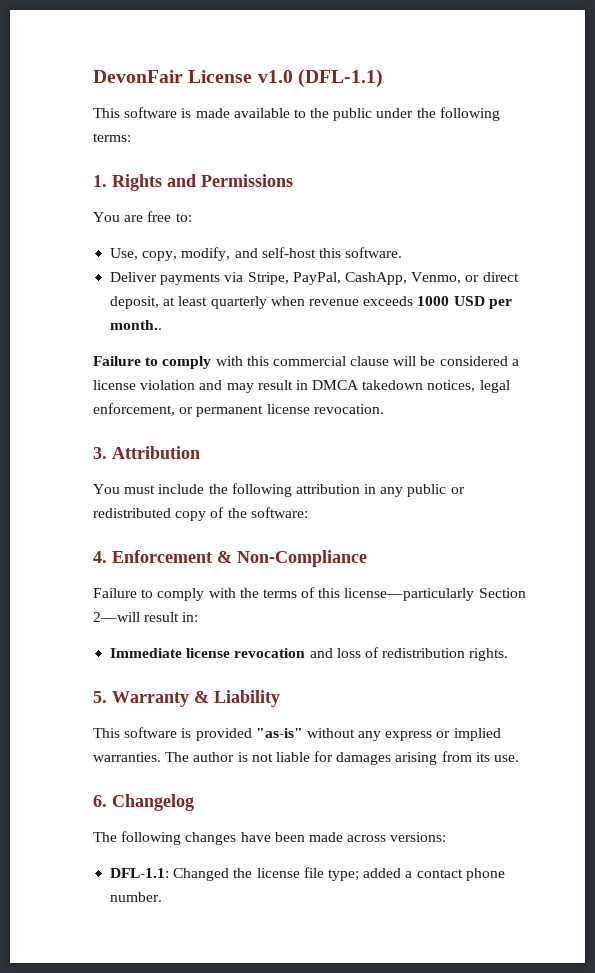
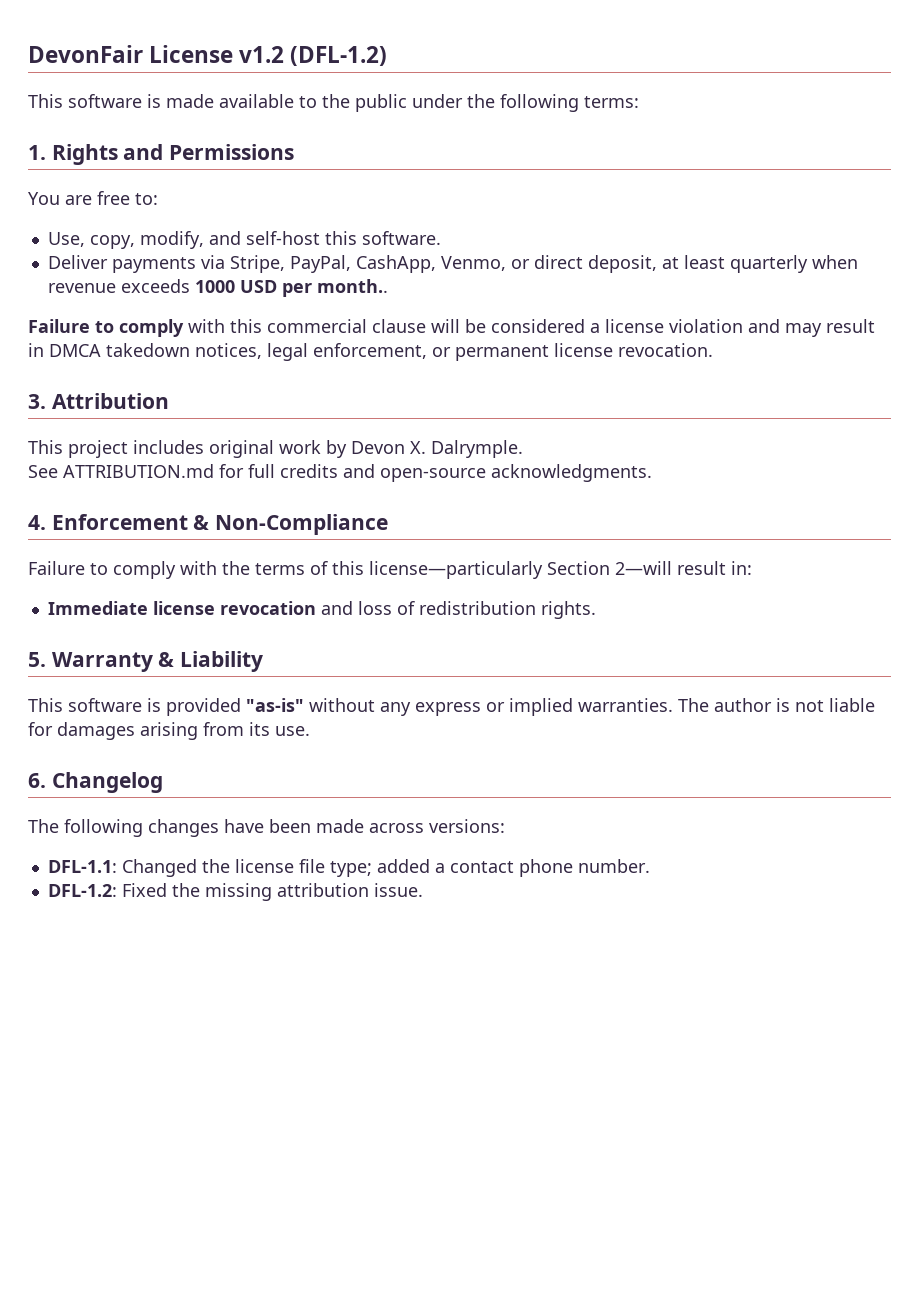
[257,69,383,88] v1.0 (DFL-1.1) -> [239,46,388,66] v1.2 (DFL-1.2)
[93,483,465,497] [93,507,308,521] You must include the following attribution in any public or redistributed copy of the software: -> [28,440,523,458] [28,464,652,482] This project includes original work by Devon X. Dalrymple. // See ATTRIBUTION.md for full credits and open-source acknowledgments.
(163, 897) none -> [47,883,423,901] // DFL-1.2: Fixed the missing attribution issue.

